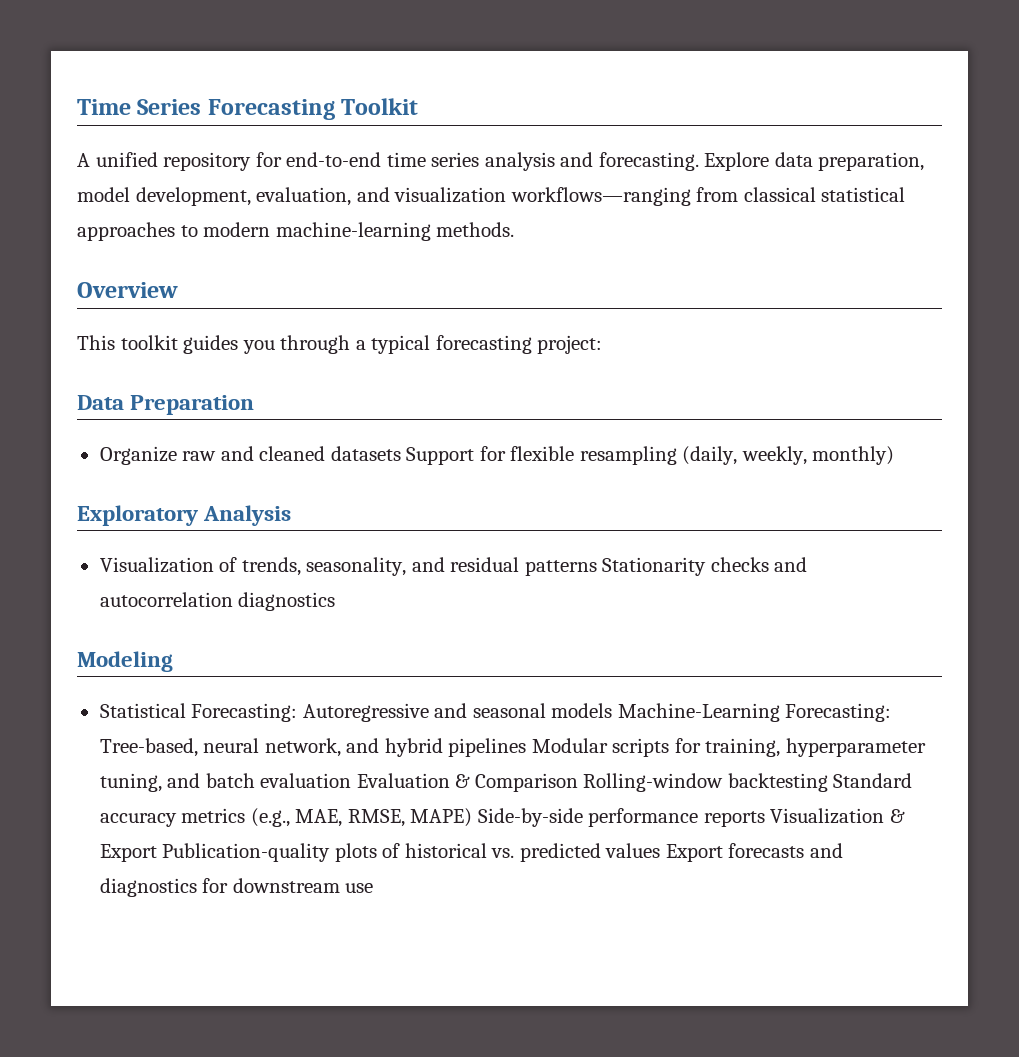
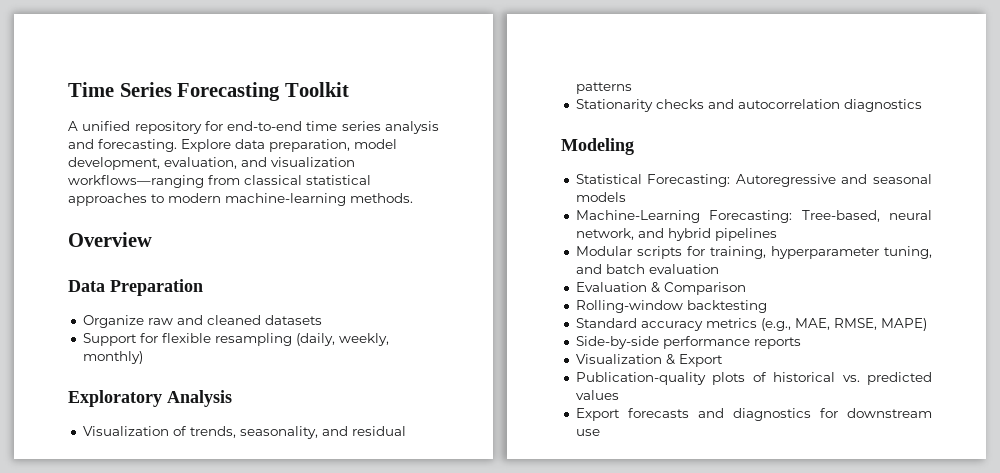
[77,335,603,354] // This toolkit guides you through a typical forecasting project: -> (152, 239) none
(401, 453) none -> (322, 320) //
(597, 568) none -> (632, 88) //
(613, 710) none -> (626, 197) //
(527, 747) none -> (777, 234) //
(352, 780) none -> (719, 269) //
(578, 782) none -> (746, 288) //
(828, 782) none -> (767, 306) //
(473, 817) none -> (927, 324) //
(765, 819) none -> (801, 343) //
(157, 853) none -> (723, 360) //
(661, 850) none -> (619, 395) //

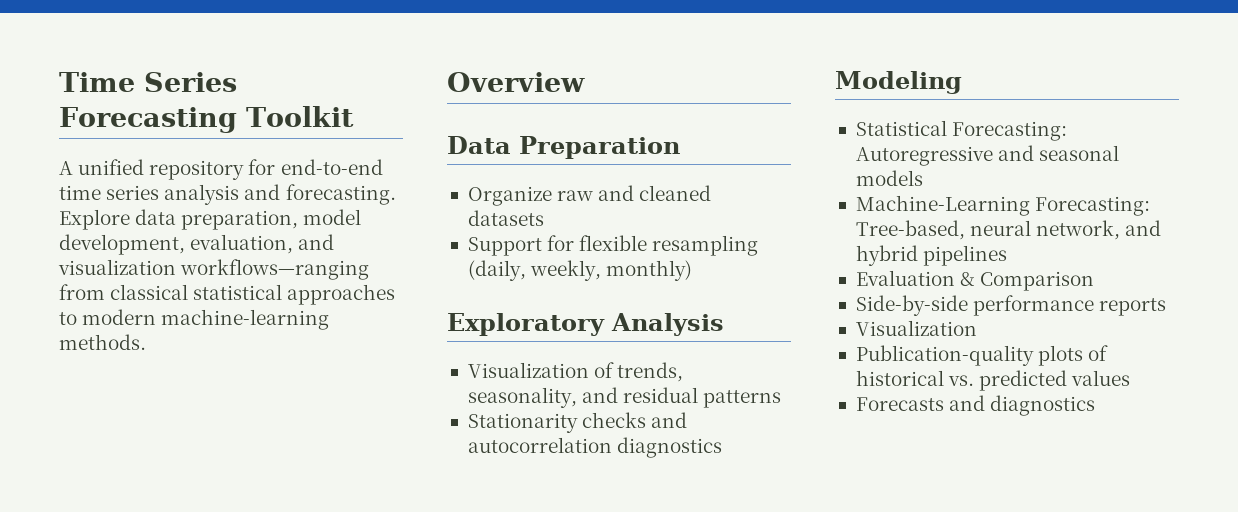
[575,246,932,259] [575,264,719,274] [575,282,746,295] [575,300,767,313] [575,318,927,331] Modular scripts for training, hyperparameter tuning, and batch evaluation // Evaluation & Comparison // Rolling-window backtesting // Standard accuracy metrics (e.g., MAE, RMSE, MAPE) -> [855,270,1095,291] Evaluation & Comparison
[665,354,723,367] & Export -> (977, 328) none
[575,408,932,421] [575,429,600,436] Export forecasts and diagnostics for downstream use -> [855,395,1096,416] Forecasts and diagnostics

